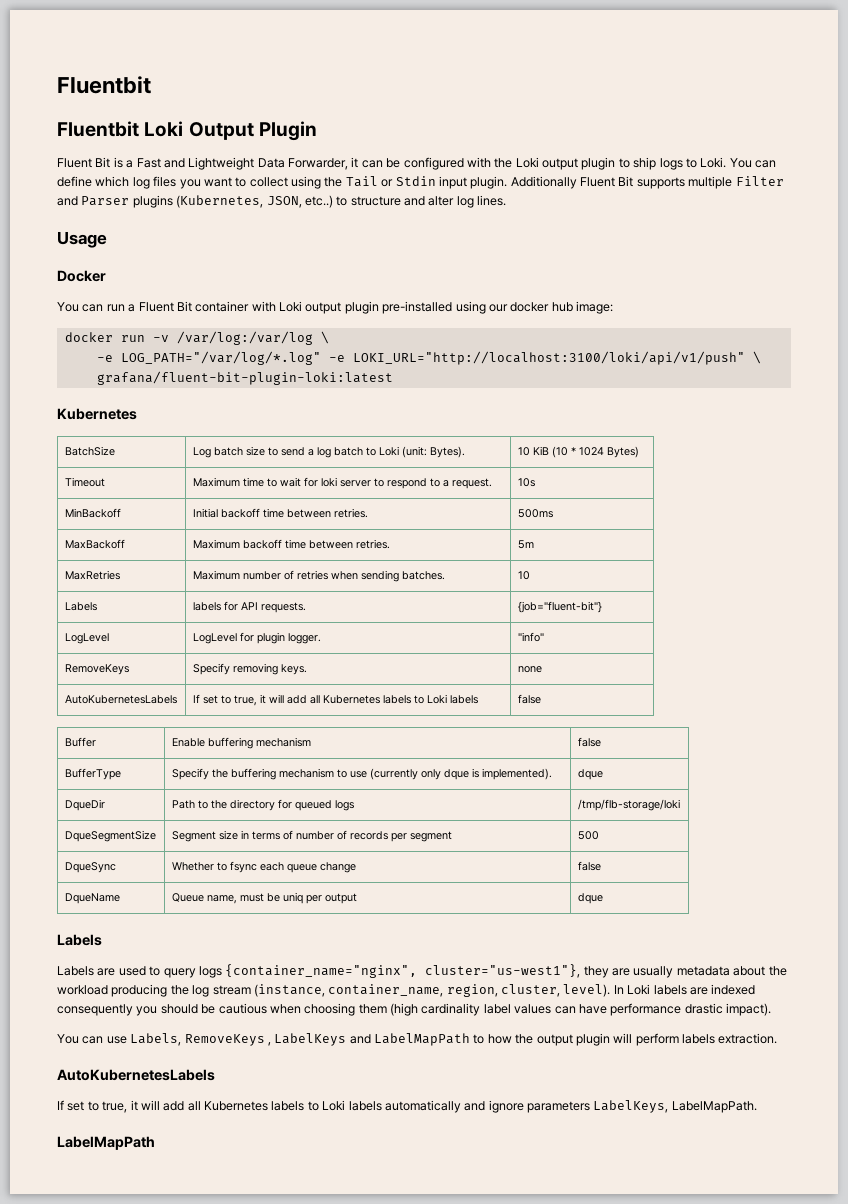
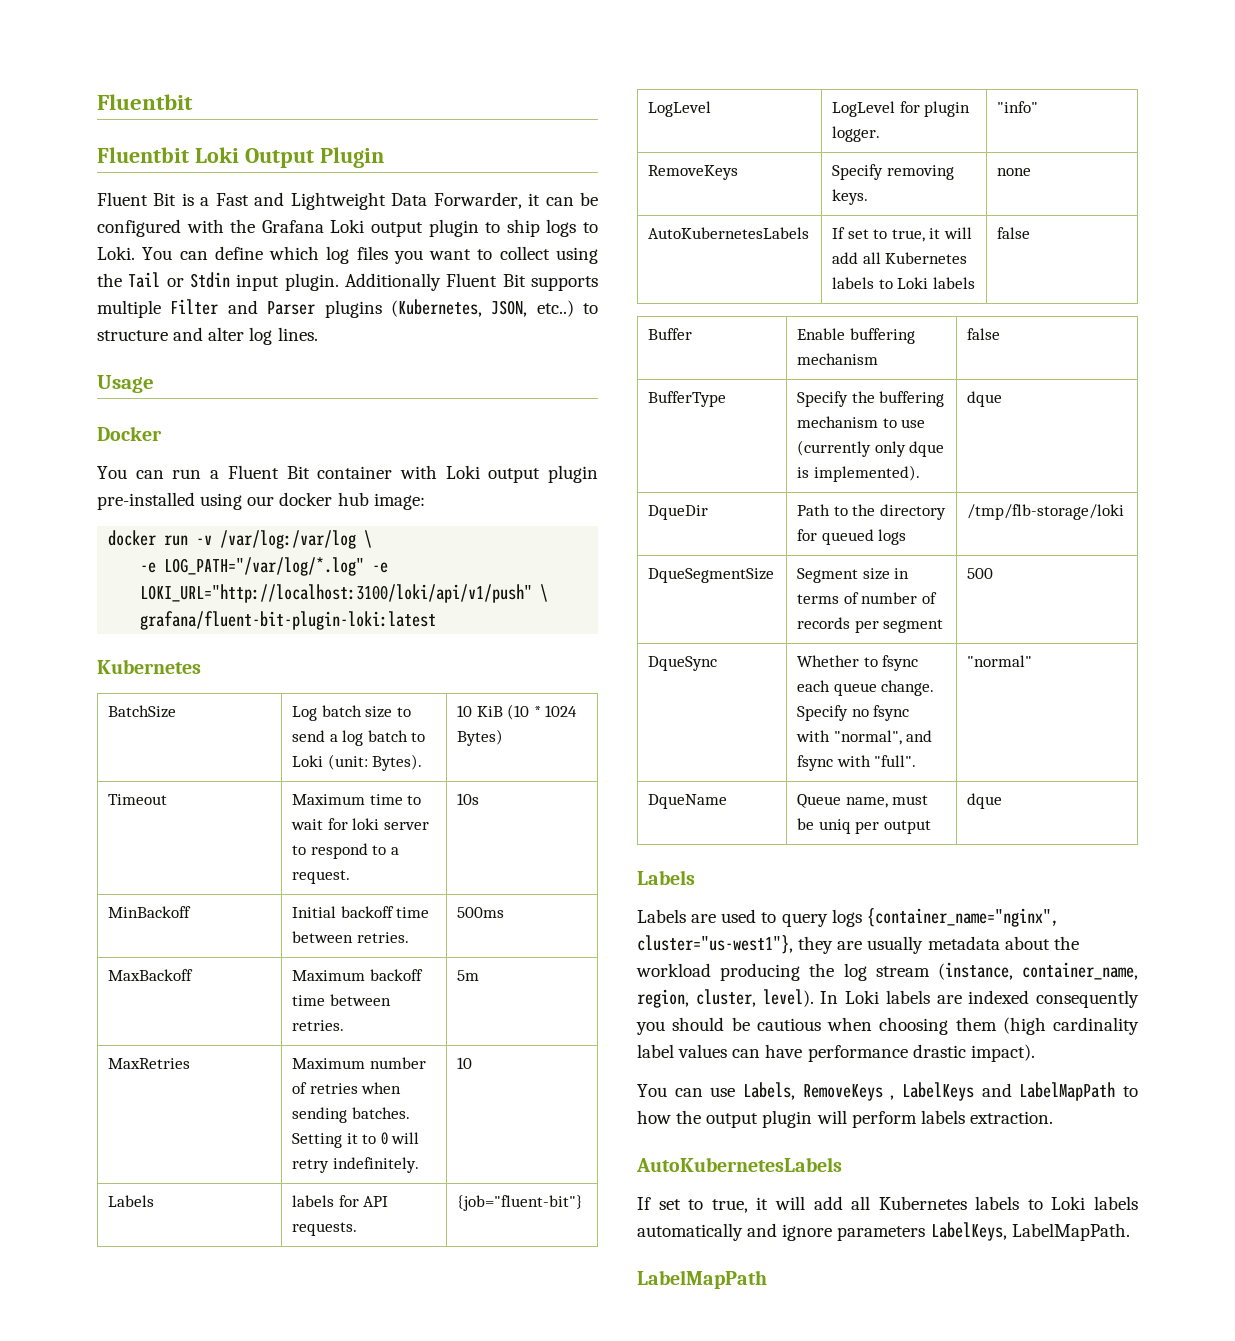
(513, 163) none -> [261,220,324,233] Grafana
(445, 575) none -> [292,1132,420,1148] [292,1157,419,1173] Setting it to 0 will retry indefinitely.
[319,862,356,873] [577,861,601,871] change | false -> [881,680,935,696] [797,705,910,721] [796,730,933,745] [797,755,917,771] [967,655,1033,667] change. Specify no fsync with "normal", and fsync with "full". | "normal"

